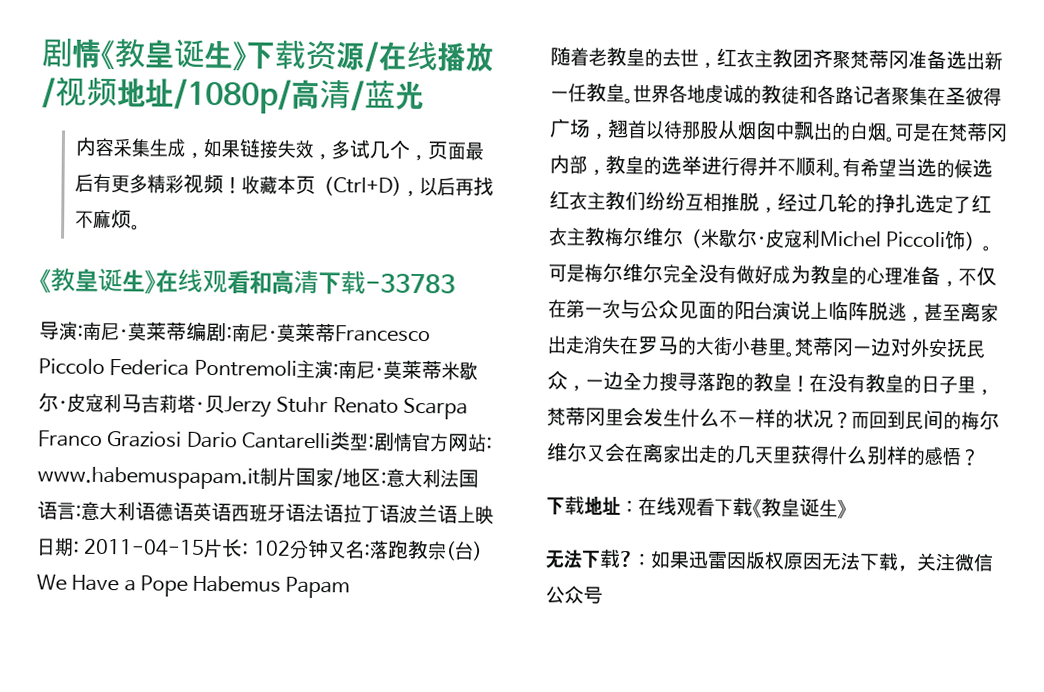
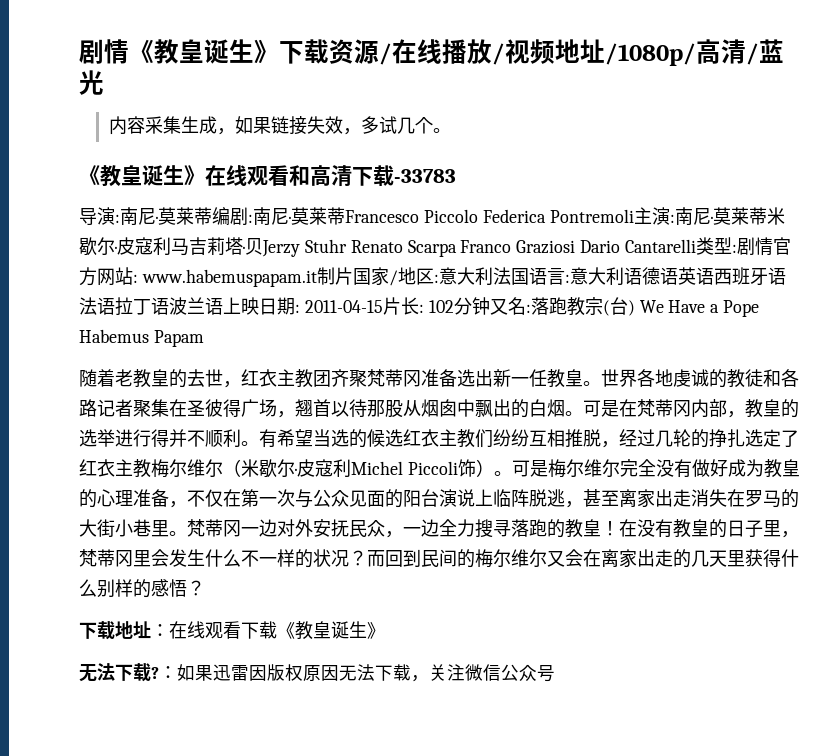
[409,141,485,162] [75,173,495,198] [75,209,133,230] ，页面最后有更多精彩视频！收藏本页（Ctrl+D)，以后再找不麻烦 -> (433, 125) none

